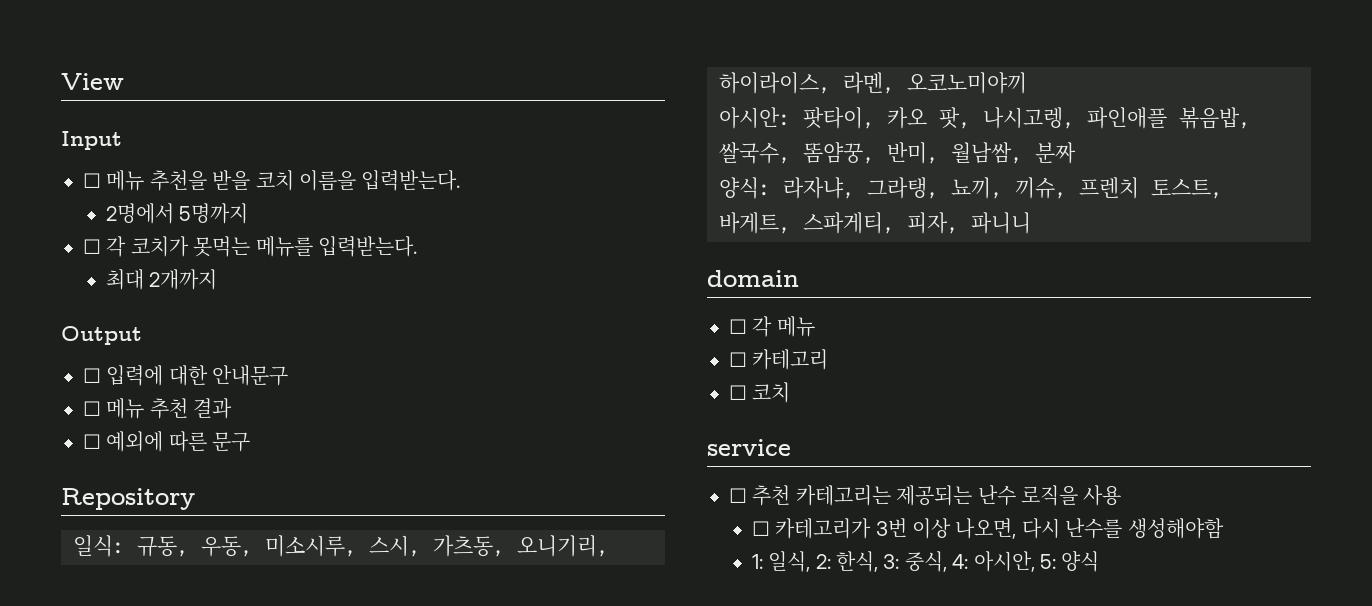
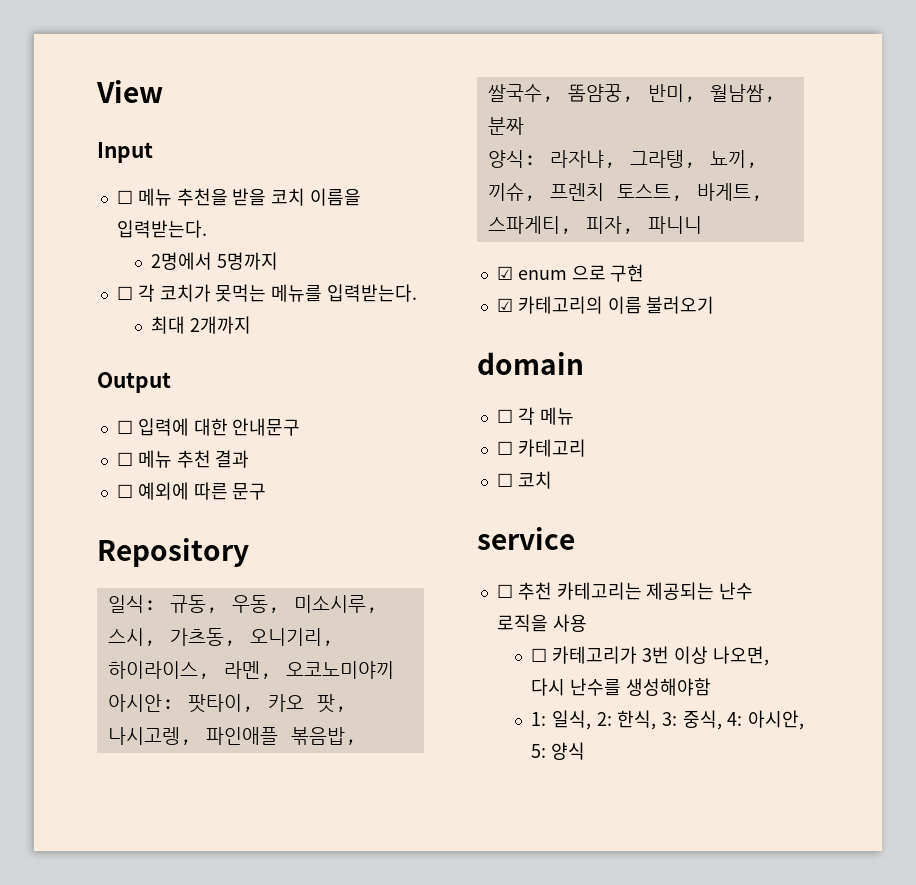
(1031, 223) none -> [496,264,645,282] [496,296,715,314] // ☑ enum 으로 구현 // ☑ 카테고리의 이름 불러오기

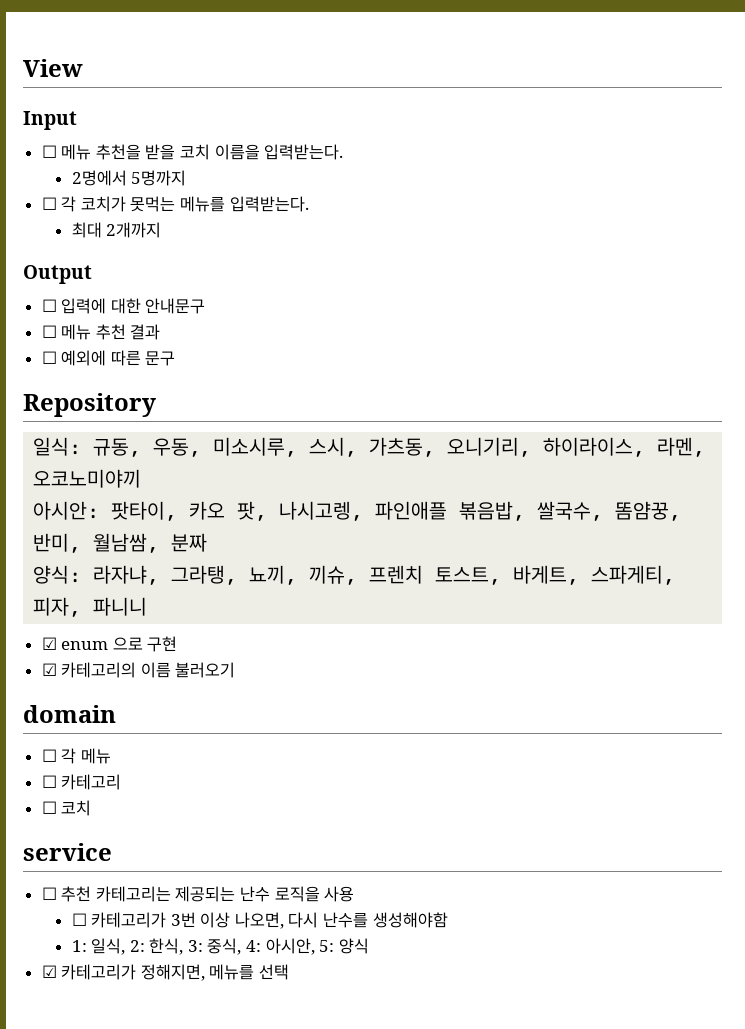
(586, 751) none -> [41,964,290,981] // ☑ 카테고리가 정해지면, 메뉴를 선택

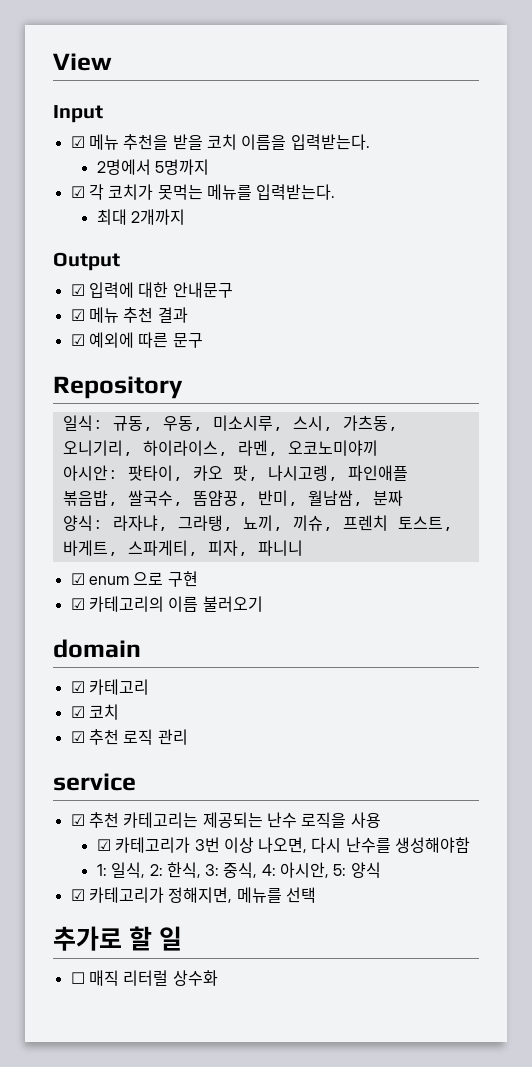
[41,145,57,158] ☐ -> [70,136,85,148] ☑
[41,197,57,210] ☐ -> [70,186,85,198] ☑
[41,299,57,312] ☐ -> [70,284,85,296] ☑
[41,325,57,338] ☐ -> [70,309,85,321] ☑
[41,351,57,364] ☐ -> [70,334,85,346] ☑
[41,748,111,764] [41,775,57,788] ☐ 각 메뉴 // ☐ -> [70,681,85,693] ☑
[41,800,92,816] ☐ 코치 -> [70,704,119,720] [70,729,188,745] ☑ 코치 // ☑ 추천 로직 관리
[41,887,57,900] ☐ -> [70,814,85,826] ☑
[71,913,87,926] ☐ -> [96,839,111,851] ☑
(290, 972) none -> [53,926,182,951] [70,970,218,986] // 추가로 할 일 // ☐ 매직 리터럴 상수화

